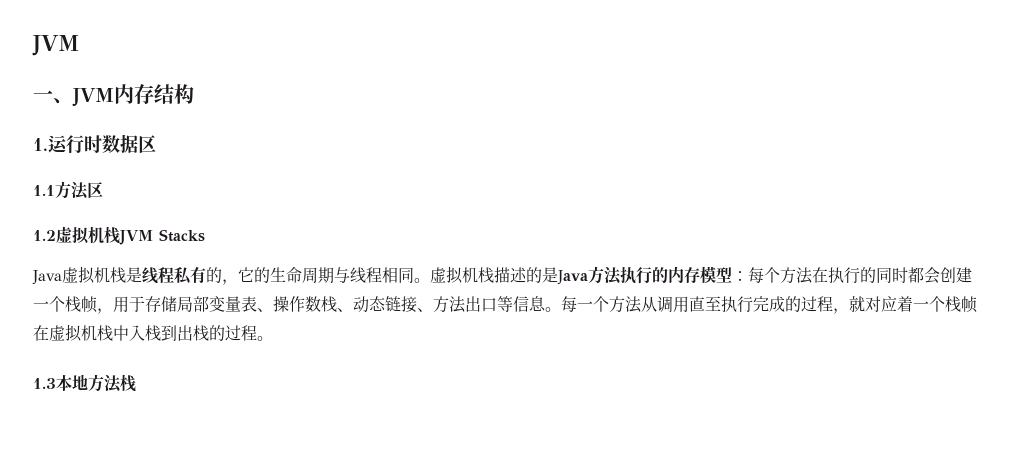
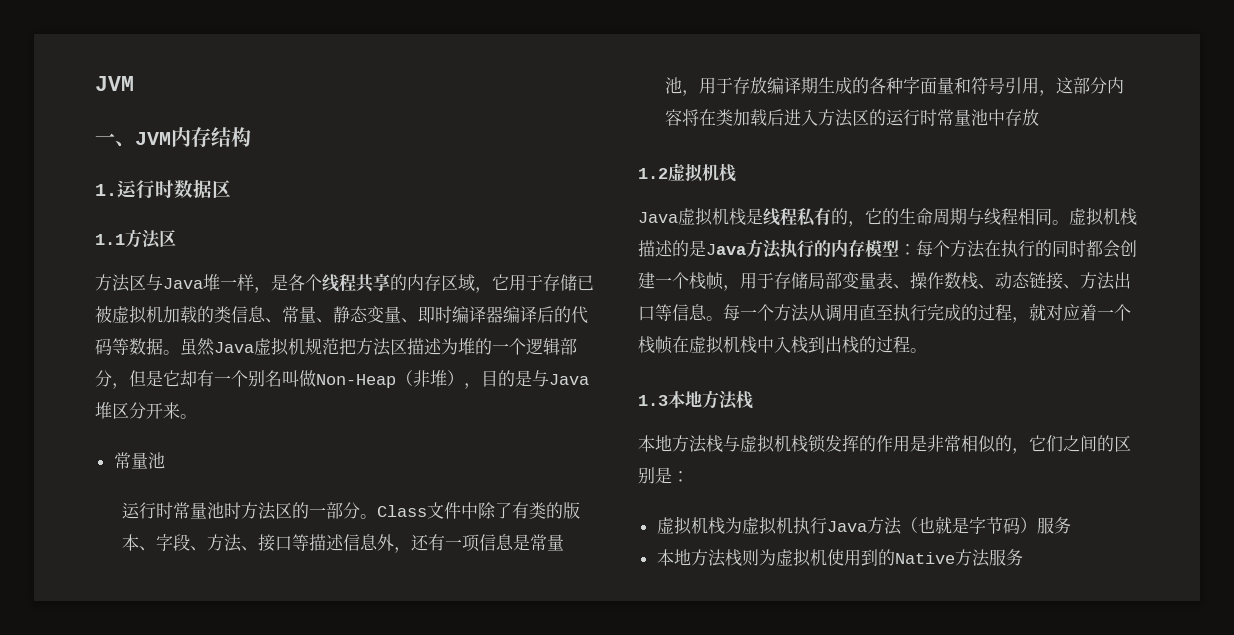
(103, 190) none -> [95,273,594,293] [95,305,588,324] [95,337,577,356] [95,370,589,389] [95,402,197,419] [113,452,165,469] [121,502,580,520] [121,534,564,553] [664,77,1124,96] [664,109,1039,127] // 方法区与Java堆一样，是各个线程共享的内存区域，它用于存储已被虚拟机加载的类信息、常量、静态变量、即时编译器编译后的代码等数据。虽然Java虚拟机规范把方法区描述为堆的一个逻辑部分，但是它却有一个别名叫做Non-Heap（非堆），目的是与Java堆区分开来。 // 常量池 // 运行时常量池时方法区的一部分。Class文件中除了有类的版本、字段、方法、接口等描述信息外，还有一项信息是常量池，用于存放编译期生成的各种字面量和符号引用，这部分内容将在类加载后进入方法区的运行时常量池中存放
[119,229,205,245] JVM Stacks -> (736, 172) none
(136, 383) none -> [638,434,1131,454] [638,467,689,484] [656,516,1071,535] [656,548,1023,567] // 本地方法栈与虚拟机栈锁发挥的作用是非常相似的，它们之间的区别是： // 虚拟机栈为虚拟机执行Java方法（也就是字节码）服务 // 本地方法栈则为虚拟机使用到的Native方法服务

